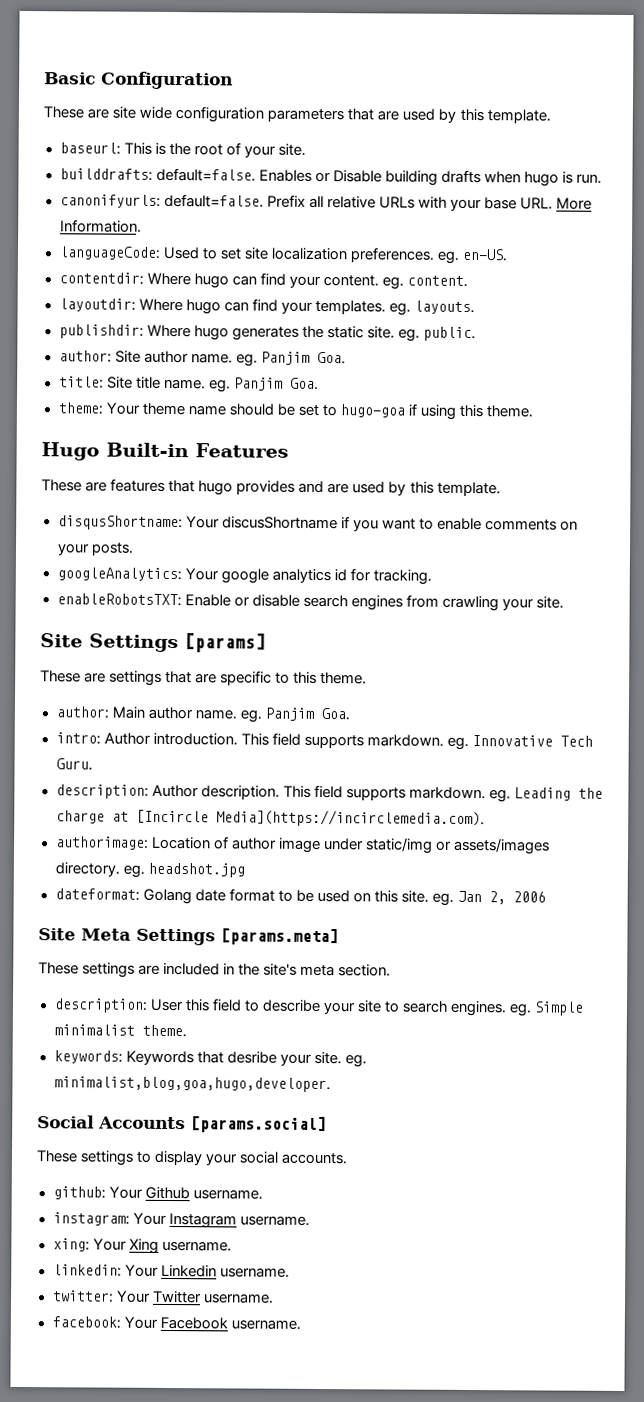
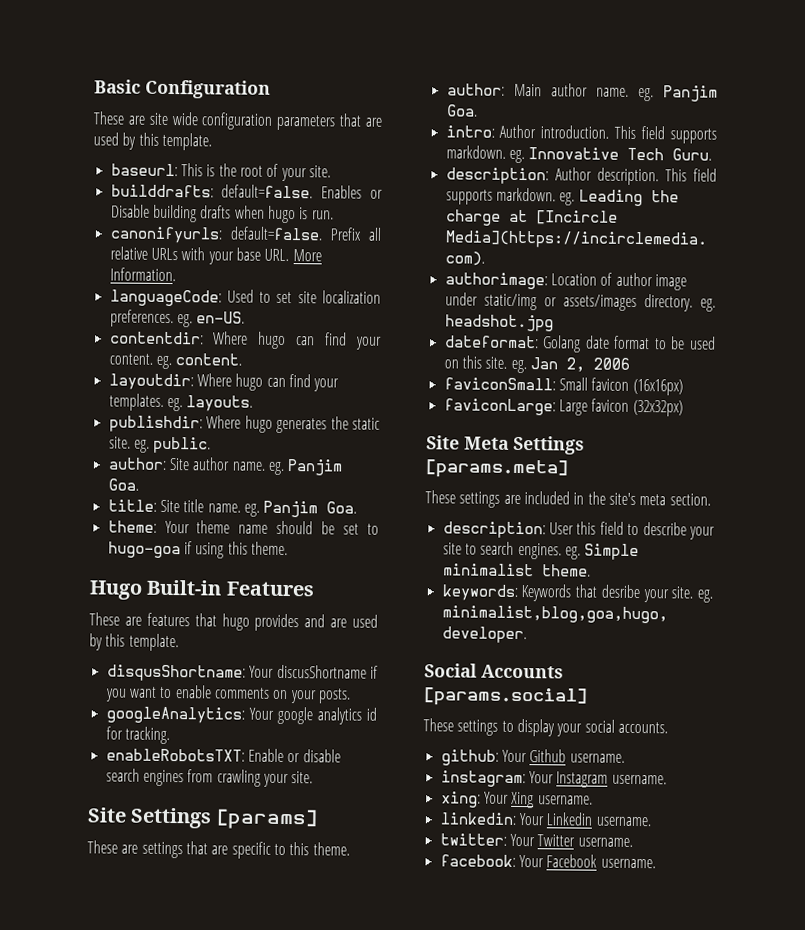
(547, 897) none -> [443,377,683,396] [443,398,683,417] // faviconSmall: Small favicon (16x16px) // faviconLarge: Large favicon (32x32px)

